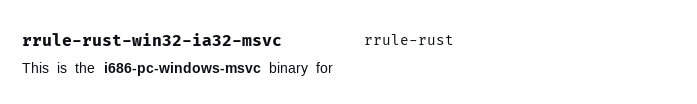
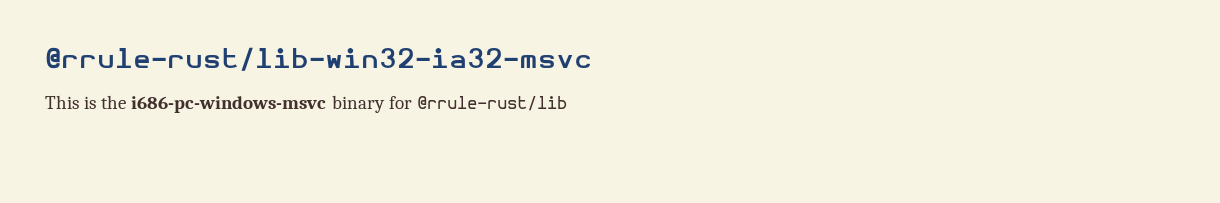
[22,33,282,46] rrule-rust-win32-ia32-msvc -> [45,47,592,71] @rrule-rust/lib-win32-ia32-msvc
[364,34,454,45] rrule-rust -> [416,96,567,111] @rrule-rust/lib

